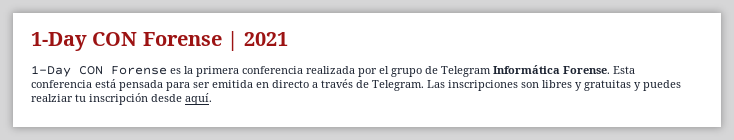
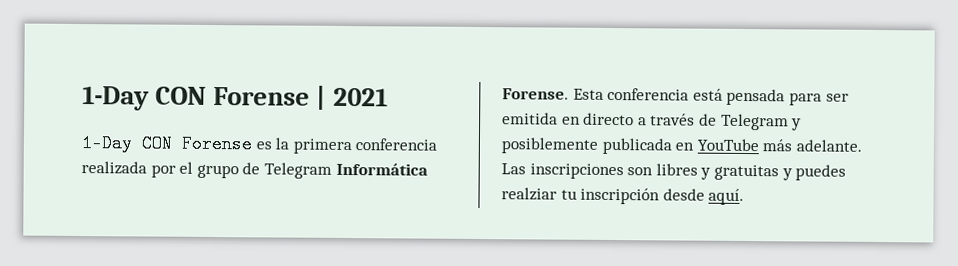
[372,80,424,91] Telegram. -> [720,113,803,131] [501,137,862,155] Telegram y posiblemente publicada en YouTube más adelante.

